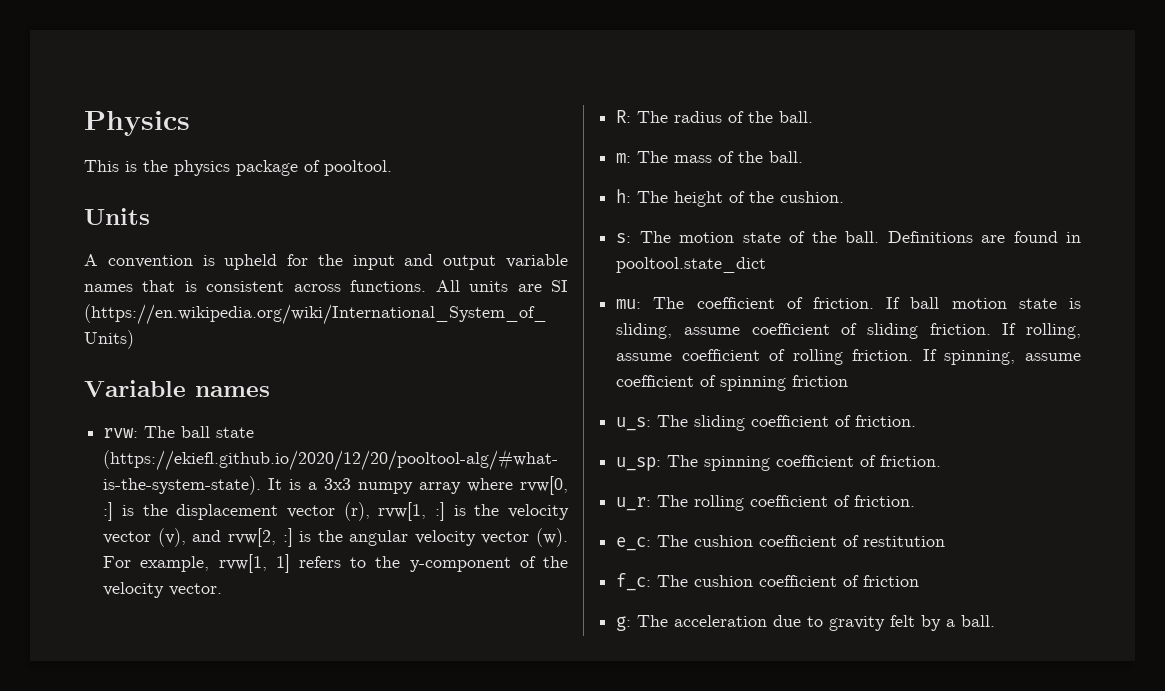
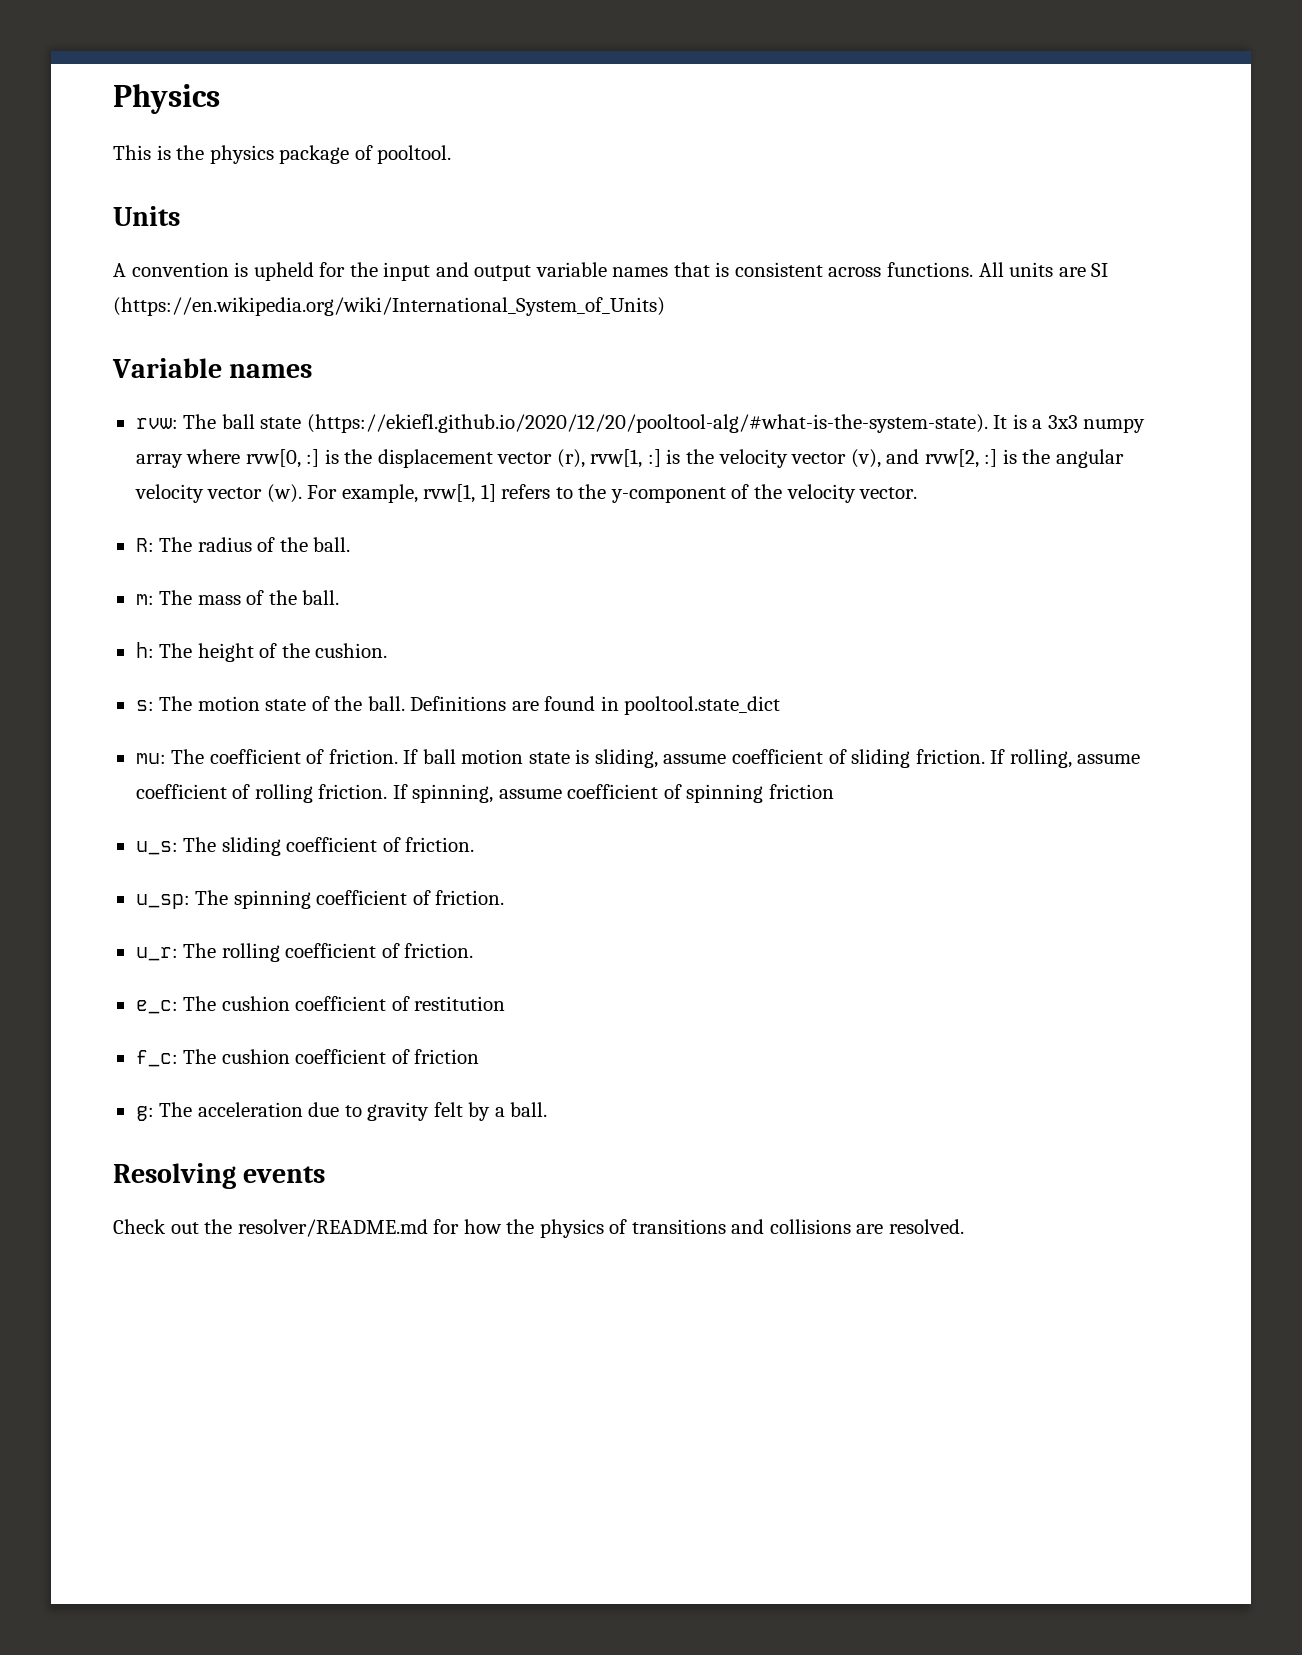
(996, 621) none -> [113,1163,326,1189] [113,1219,964,1238] // Resolving events // Check out the resolver/README.md for how the physics of transitions and collisions are resolved.

